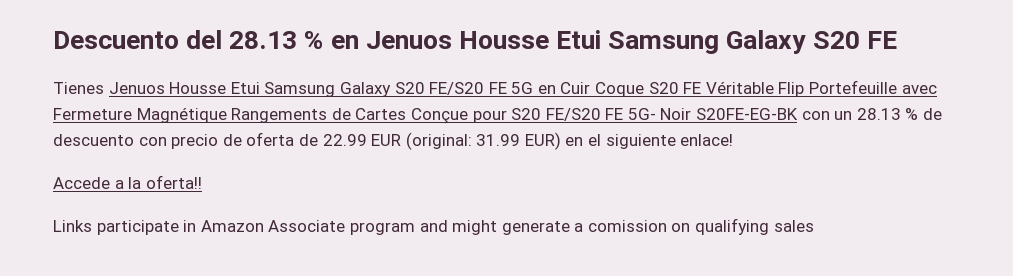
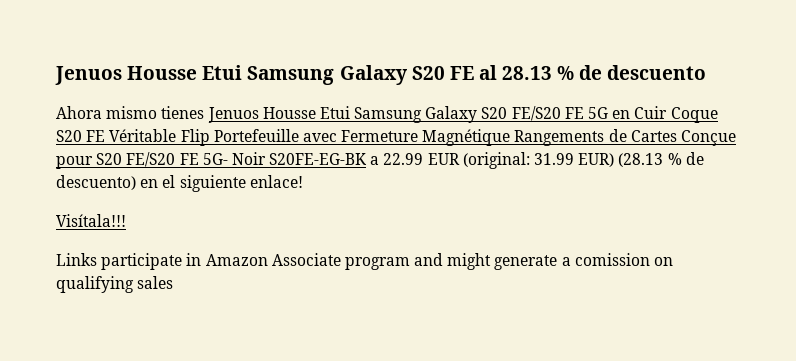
[53,30,359,49] Descuento del 28.13 % en -> (55, 75) none
[53,82,104,94] // Tienes -> [478,65,707,80] [56,106,205,119] al 28.13 % de descuento // Ahora mismo tienes
[801,108,943,120] [53,132,318,149] con un 28.13 % de descuento con precio de oferta de -> [370,156,380,165] a
(561, 141) none -> [618,152,704,167] [56,175,136,190] (28.13 % de descuento)
[53,175,202,189] Accede a la oferta!! -> [56,214,126,227] Visítala!!!

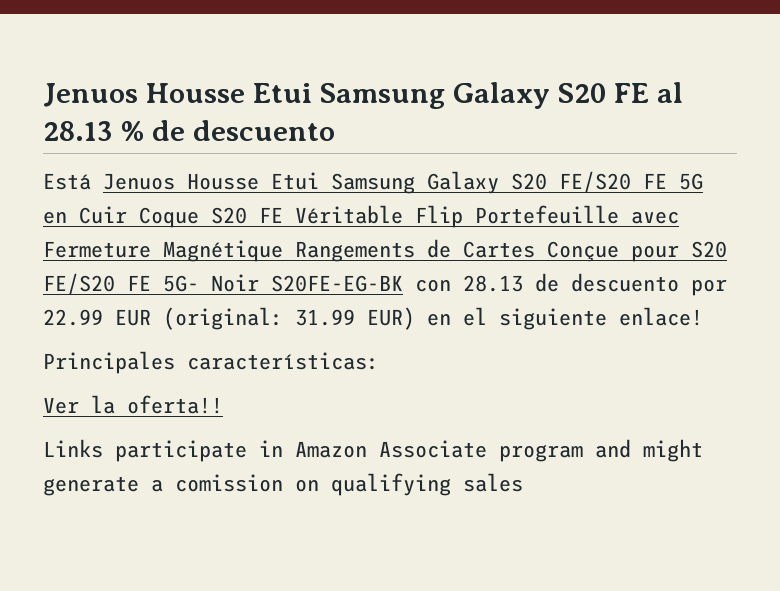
[56,106,205,119] Ahora mismo tienes -> [43,173,91,190] Está
[370,156,380,165] a -> [415,273,727,296] con 28.13 de descuento por
[618,152,704,167] [56,175,136,190] (28.13 % de descuento) -> (415, 318) none
[56,214,126,227] Visítala!!! -> [43,351,379,374] [43,395,223,414] Principales características: // Ver la oferta!!

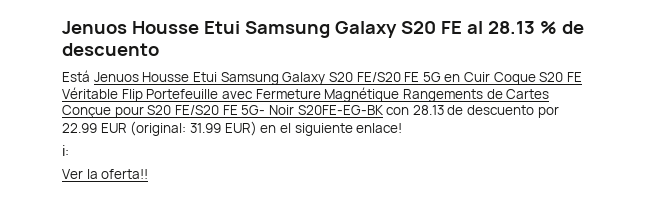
[43,351,379,374] Principales características: -> [62,145,69,156] ℹ:
[43,439,703,462] [43,473,523,496] // Links participate in Amazon Associate program and might generate a comission on qualifying sales -> (149, 174) none

